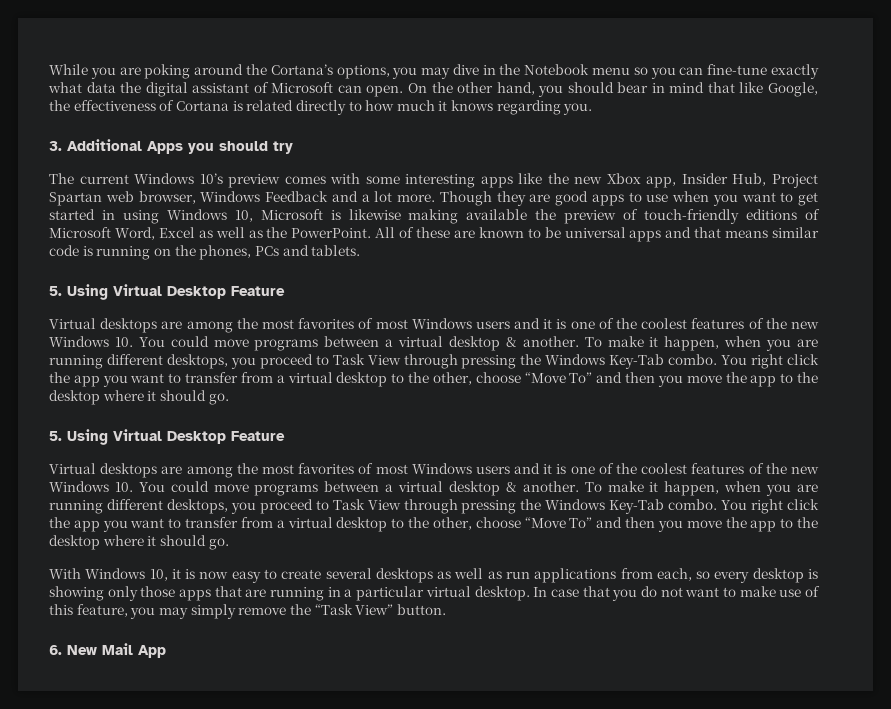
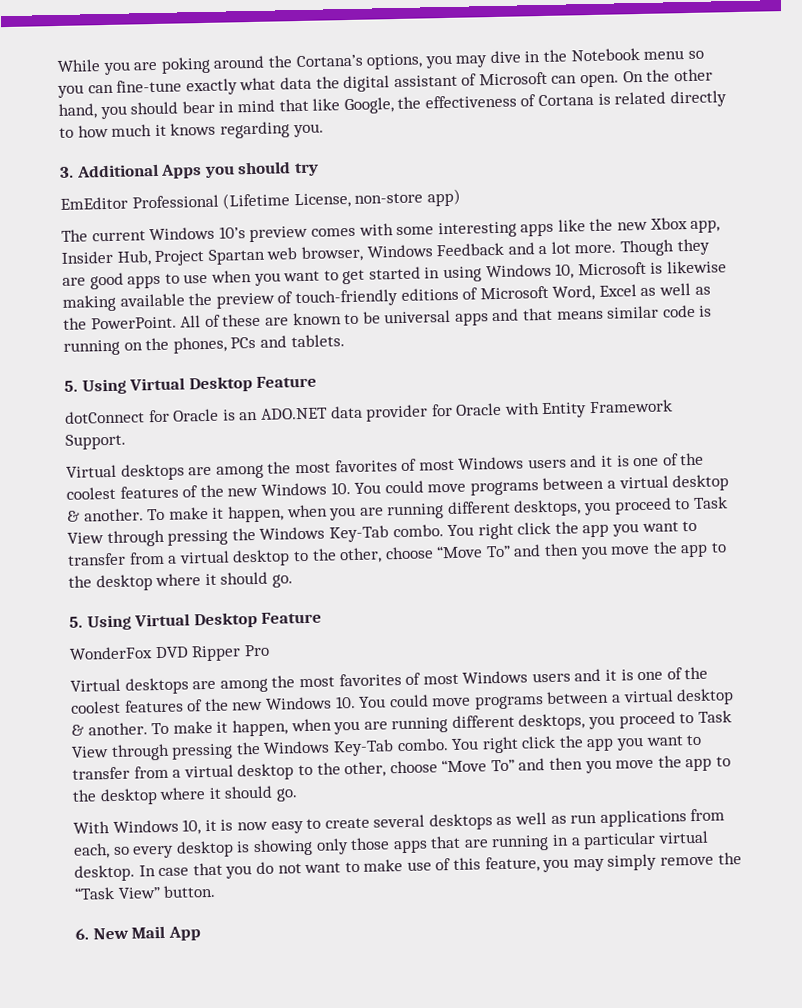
(293, 147) none -> [60,188,461,210] // EmEditor Professional (Lifetime License, non-store app)
(285, 291) none -> [65,399,674,424] [65,433,126,450] // dotConnect for Oracle is an ADO.NET data provider for Oracle with Entity Framework Support.
(285, 436) none -> [69,644,270,662] // WonderFox DVD Ripper Pro

